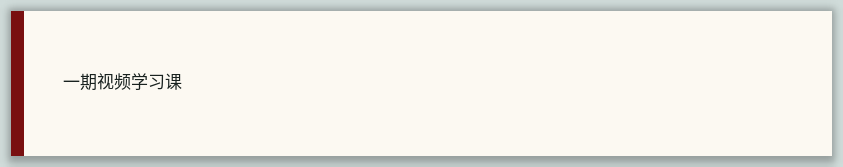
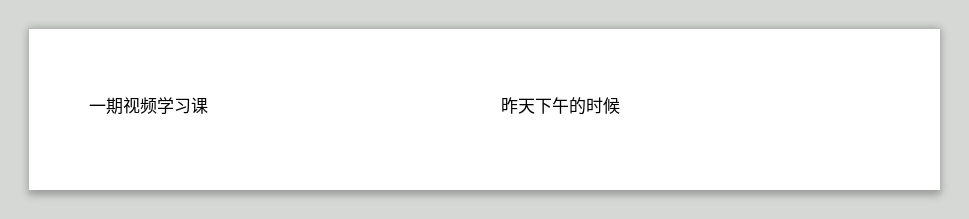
(182, 81) none -> [501,97,620,115] // 昨天下午的时候

